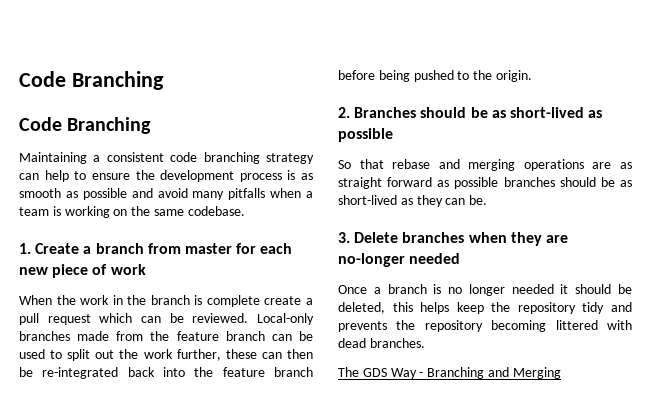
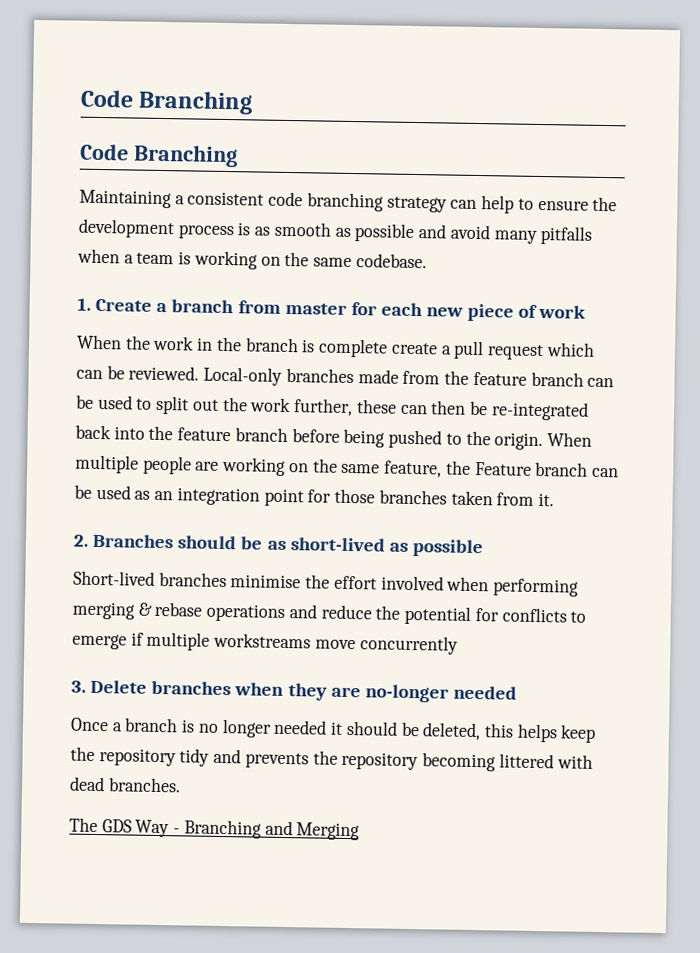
(532, 76) none -> [546,432,592,447] [75,454,619,478] [74,484,554,507] When multiple people are working on the same feature, the Feature branch can be used as an integration point for those branches taken from it.
[338,159,632,171] [338,177,632,189] [338,195,488,207] So that rebase and merging operations are as straight forward as possible branches should be as short-lived as they can be. -> [73,570,580,597] [72,601,587,625] [72,631,458,655] Short-lived branches minimise the effort involved when performing merging & rebase operations and reduce the potential for conflicts to emerge if multiple workstreams move concurrently

